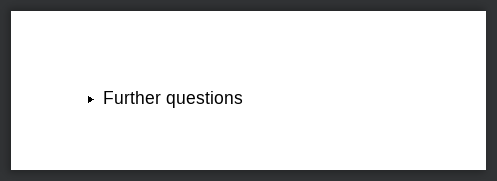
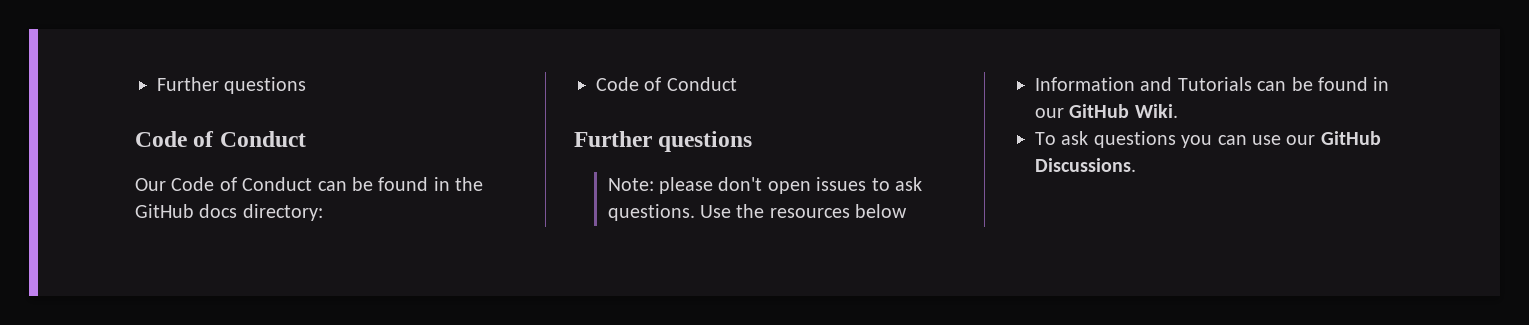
[103,91,244,108] Further questions -> [157,77,307,94] [135,131,306,147] [135,177,484,191] [135,204,323,221] [596,77,737,91] [574,131,753,152] [607,177,922,194] [607,204,908,221] [1035,77,1390,91] [1035,104,1178,118] [1035,131,1381,148] [1035,158,1136,172] Further questions // Code of Conduct // Our Code of Conduct can be found in the GitHub docs directory: // Code of Conduct // Further questions // Note: please don't open issues to ask questions. Use the resources below // Information and Tutorials can be found in our GitHub Wiki. // To ask questions you can use our GitHub Discussions.

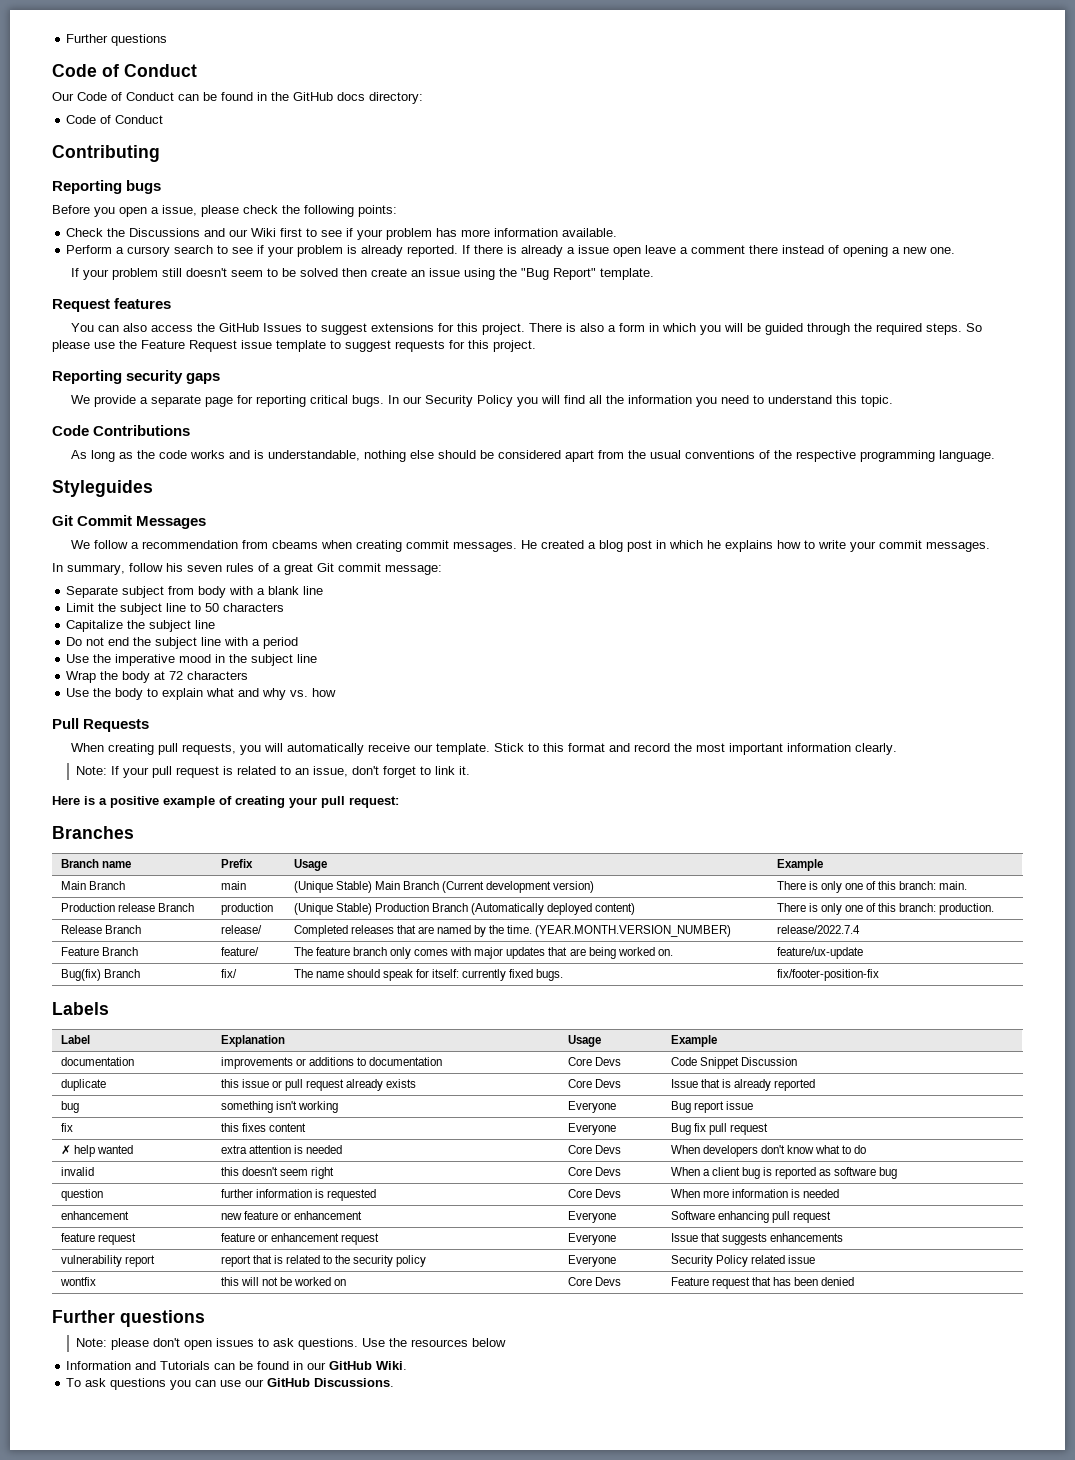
(737, 84) none -> [52,145,160,162] [52,180,162,194] [52,205,397,217] [66,228,618,240] [66,245,956,257] [70,268,654,280] [52,298,172,312] [70,323,982,335] [52,340,536,352] [52,370,221,384] [70,395,893,407] [52,425,191,436] [70,450,995,462] [52,480,153,497] [52,515,207,529] [70,540,990,552] [52,563,442,575] [66,586,324,598] [66,603,285,615] [66,620,216,632] [66,637,299,649] [66,654,318,666] [66,671,249,683] [66,688,337,700] [52,718,150,732] [70,743,897,755] [76,766,471,778] [52,796,399,808] [52,826,134,839] [60,859,131,868] [220,859,253,868] [293,859,327,871] [776,859,823,871] [60,881,125,890] [220,881,246,890] [293,881,595,893] [776,881,968,893] [60,903,194,912] [220,903,273,915] [293,903,636,915] [776,903,995,915] [60,925,141,934] [220,925,262,934] [293,925,732,937] [776,925,860,934] [60,947,138,956] [220,947,259,956] [293,947,673,959] [776,947,863,959] [60,969,140,981] [220,969,237,978] [293,969,564,981] [776,969,879,981] [52,1002,109,1015] [60,1035,90,1044] [220,1035,285,1047] [567,1035,601,1047] [670,1035,717,1047] [60,1057,134,1066] [220,1057,443,1069] [567,1057,621,1066] [670,1057,797,1069] [60,1079,106,1091] [220,1079,417,1091] [567,1079,621,1088] [670,1079,816,1091] [60,1101,79,1113] [220,1101,338,1113] [567,1101,616,1113] [670,1101,753,1113] [60,1123,73,1132] [220,1123,306,1132] [567,1123,616,1135] [670,1123,768,1135] [60,1145,133,1157] [220,1145,342,1154] [567,1145,621,1154] [670,1145,867,1157] [60,1167,94,1176] [220,1167,334,1179] [567,1167,621,1176] [670,1167,898,1179] [60,1189,103,1201] [220,1189,376,1201] [567,1189,621,1198] [670,1189,840,1198] [60,1211,129,1220] [220,1211,362,1220] [567,1211,616,1223] [670,1211,831,1223] [60,1233,136,1245] [220,1233,379,1245] [567,1233,616,1245] [670,1233,843,1245] [60,1255,155,1267] [220,1255,427,1267] [567,1255,616,1267] [670,1255,815,1267] [59,1277,96,1286] [220,1277,347,1286] [567,1277,621,1286] [670,1277,855,1289] // Contributing // Reporting bugs // Before you open a issue, please check the following points: // Check the Discussions and our Wiki first to see if your problem has more information available. // Perform a cursory search to see if your problem is already reported. If there is already a issue open leave a comment there instead of opening a new one. // If your problem still doesn't seem to be solved then create an issue using the "Bug Report" template. // Request features // You can also access the GitHub Issues to suggest extensions for this project. There is also a form in which you will be guided through the required steps. So please use the Feature Request issue template to suggest requests for this project. // Reporting security gaps // We provide a separate page for reporting critical bugs. In our Security Policy you will find all the information you need to understand this topic. // Code Contributions // As long as the code works and is understandable, nothing else should be considered apart from the usual conventions of the respective programming language. // Styleguides // Git Commit Messages // We follow a recommendation from cbeams when creating commit messages. He created a blog post in which he explains how to write your commit messages. // In summary, follow his seven rules of a great Git commit message: // Separate subject from body with a blank line // Limit the subject line to 50 characters // Capitalize the subject line // Do not end the subject line with a period // Use the imperative mood in the subject line // Wrap the body at 72 characters // Use the body to explain what and why vs. how // Pull Requests // When creating pull requests, you will automatically receive our template. Stick to this format and record the most important information clearly. // Note: If your pull request is related to an issue, don't forget to link it. // Here is a positive example of creating your pull request: // Branches // Branch name | Prefix | Usage | Example // Main Branch | main | (Unique Stable) Main Branch (Current development version) | There is only one of this branch: main. // Production release Branch | production | (Unique Stable) Production Branch (Automatically deployed content) | There is only one of this branch: production. // Release Branch | release/ | Completed releases that are named by the time. (YEAR.MONTH.VERSION_NUMBER) | release/2022.7.4 // Feature Branch | feature/ | The feature branch only comes with major updates that are being worked on. | feature/ux-update // Bug(fix) Branch | fix/ | The name should speak for itself: currently fixed bugs. | fix/footer-position-fix // Labels // Label | Explanation | Usage | Example // documentation | improvements or additions to documentation | Core Devs | Code Snippet Discussion // duplicate | this issue or pull request already exists | Core Devs | Issue that is already reported // bug | something isn't working | Everyone | Bug report issue // fix | this fixes content | Everyone | Bug fix pull request // ✗ help wanted | extra attention is needed | Core Devs | When developers don't know what to do // invalid | this doesn't seem right | Core Devs | When a client bug is reported as software bug // question | further information is requested | Core Devs | When more information is needed // enhancement | new feature or enhancement | Everyone | Software enhancing pull request // feature request | feature or enhancement request | Everyone | Issue that suggests enhancements // vulnerability report | report that is related to the security policy | Everyone | Security Policy related issue // wontfix | this will not be worked on | Core Devs | Feature request that has been denied

